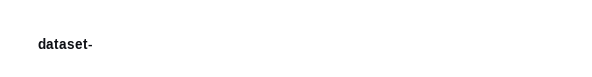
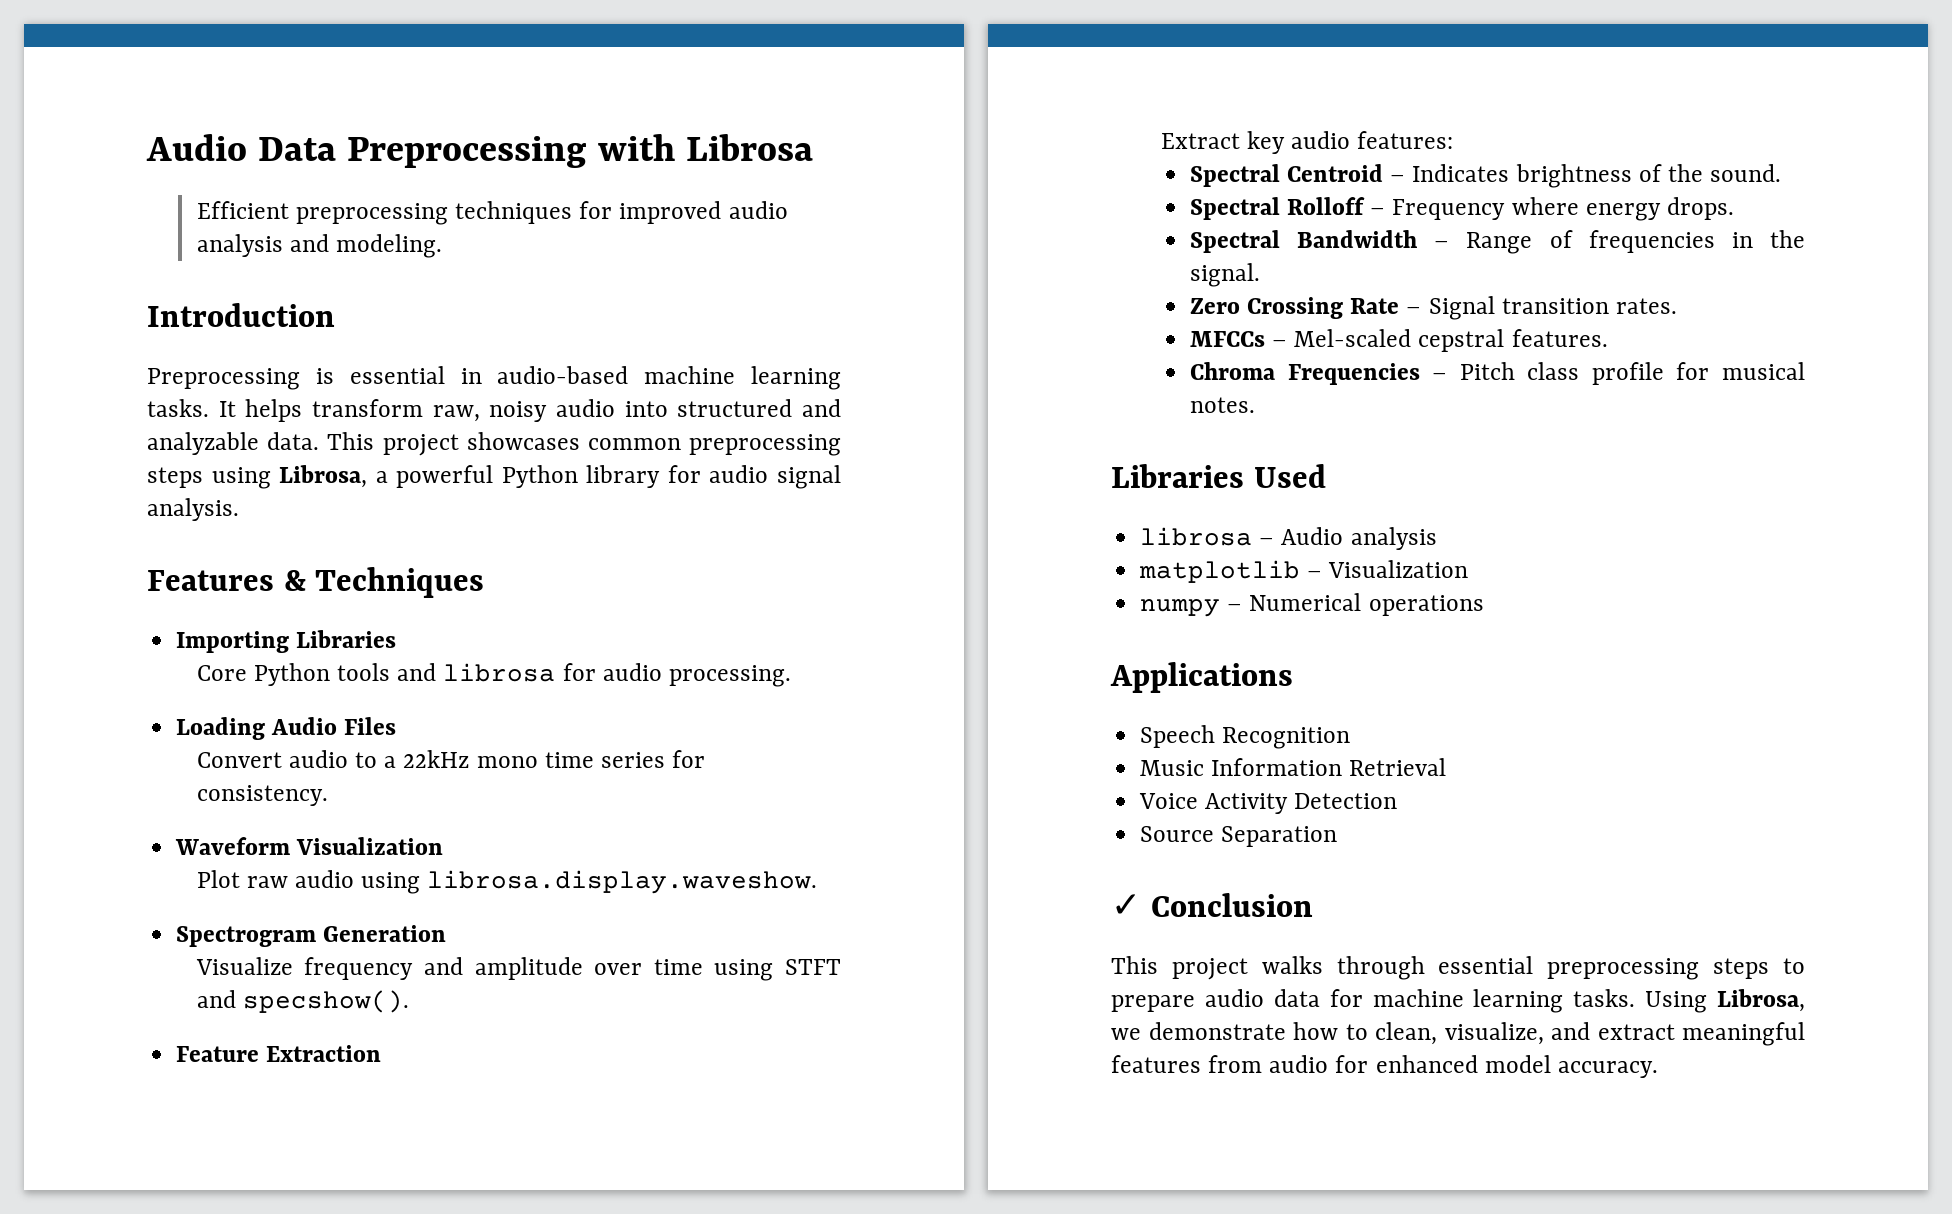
[38,38,93,49] dataset- -> [146,134,813,168] [196,201,788,225] [196,234,443,258] [147,303,335,327] [147,366,841,390] [147,399,841,422] [147,432,841,456] [147,465,841,489] [147,498,239,521] [147,567,485,598] [176,630,397,653] [196,663,791,687] [176,717,397,740] [196,750,706,768] [196,785,328,806] [175,837,444,855] [196,870,818,894] [176,925,447,947] [195,957,841,981] [196,990,409,1013] [176,1045,382,1062] [1160,131,1454,154] [1189,164,1782,188] [1189,197,1734,221] [1189,230,1805,254] [1189,263,1260,287] [1189,296,1677,320] [1189,329,1608,352] [1189,362,1805,385] [1189,397,1255,413] [1111,464,1326,488] [1140,527,1437,550] [1139,560,1469,583] [1140,593,1484,617] [1110,662,1293,693] [1140,725,1351,749] [1140,758,1447,776] [1139,793,1398,814] [1140,826,1338,847] [1111,893,1313,917] [1111,956,1805,980] [1111,989,1805,1013] [1111,1022,1805,1046] [1111,1055,1658,1078] Audio Data Preprocessing with Librosa // Efficient preprocessing techniques for improved audio analysis and modeling. // Introduction // Preprocessing is essential in audio-based machine learning tasks. It helps transform raw, noisy audio into structured and analyzable data. This project showcases common preprocessing steps using Librosa, a powerful Python library for audio signal analysis. // Features & Techniques // Importing Libraries // Core Python tools and librosa for audio processing. // Loading Audio Files // Convert audio to a 22kHz mono time series for consistency. // Waveform Visualization // Plot raw audio using librosa.display.waveshow. // Spectrogram Generation // Visualize frequency and amplitude over time using STFT and specshow(). // Feature Extraction // Extract key audio features: // Spectral Centroid – Indicates brightness of the sound. // Spectral Rolloff – Frequency where energy drops. // Spectral Bandwidth – Range of frequencies in the signal. // Zero Crossing Rate – Signal transition rates. // MFCCs – Mel-scaled cepstral features. // Chroma Frequencies – Pitch class profile for musical notes. // Libraries Used // librosa – Audio analysis // matplotlib – Visualization // numpy – Numerical operations // Applications // Speech Recognition // Music Information Retrieval // Voice Activity Detection // Source Separation // ✓ Conclusion // This project walks through essential preprocessing steps to prepare audio data for machine learning tasks. Using Librosa, we demonstrate how to clean, visualize, and extract meaningful features from audio for enhanced model accuracy.

